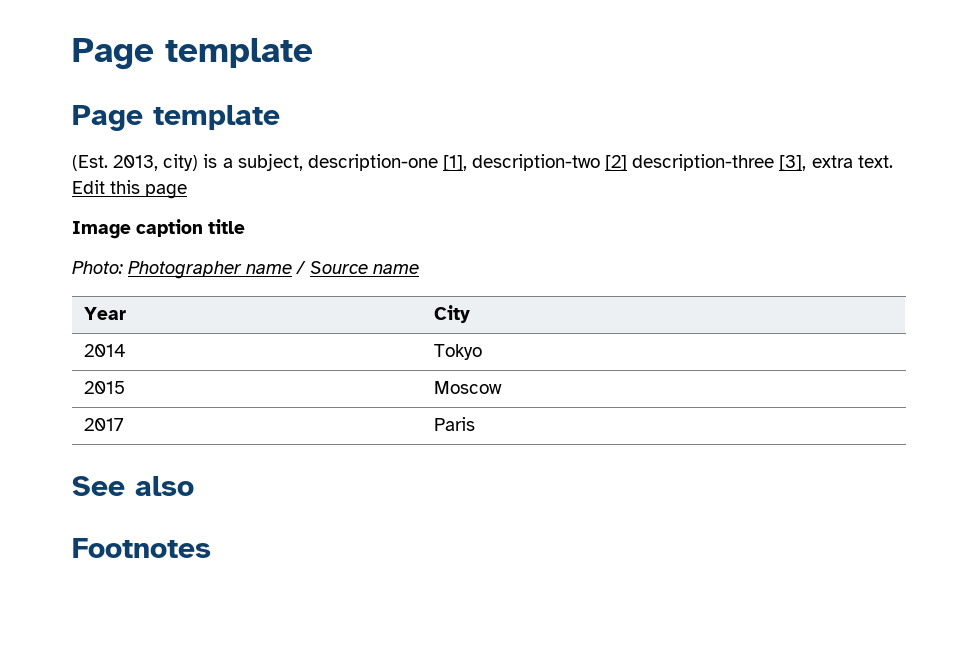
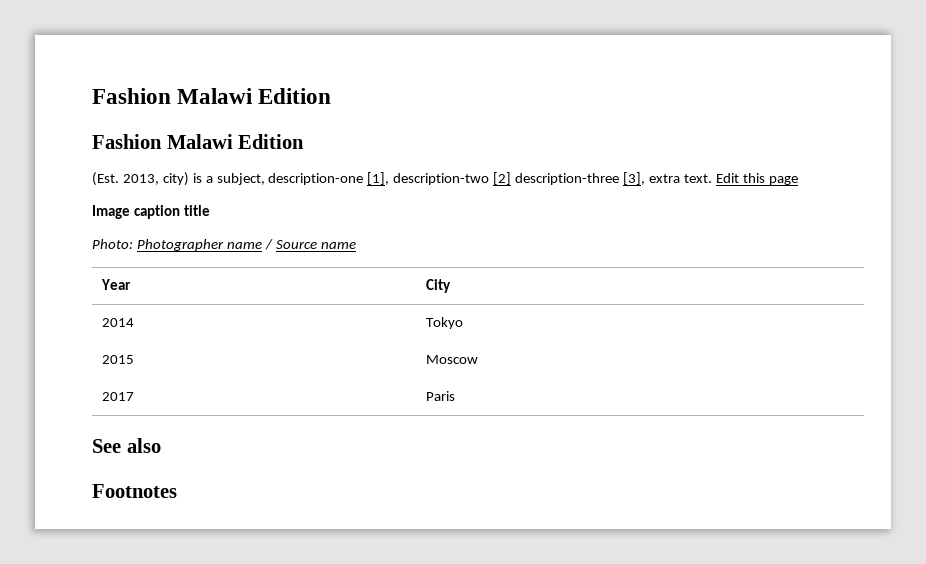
[72,38,313,70] [72,105,280,131] Page template // Page template -> [92,88,332,104] [92,134,305,149] Fashion Malawi Edition // Fashion Malawi Edition

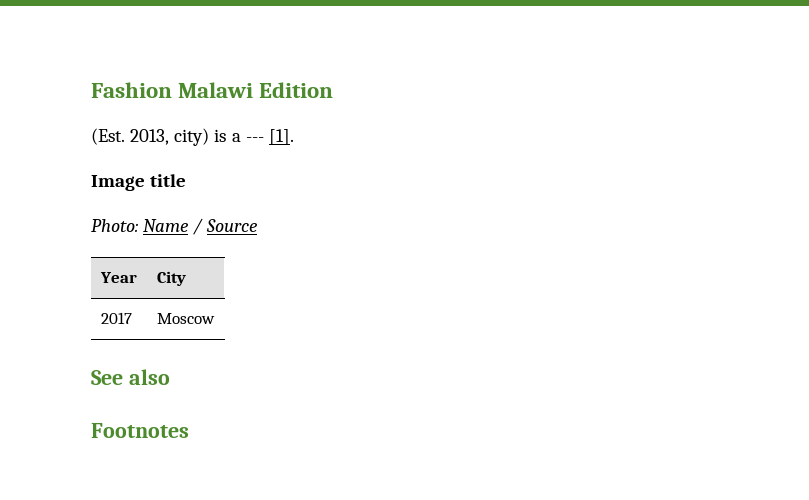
[92,88,332,104] [92,134,305,149] Fashion Malawi Edition // Fashion Malawi Edition -> [91,82,334,98] Fashion Malawi Edition
[216,172,798,185] subject, description-one [1], description-two [2] description-three [3], extra text. Edit this page -> [245,129,294,145] --- [1].
[133,205,180,219] caption -> (145, 183) none
[136,239,262,251] Photographer name -> [143,219,190,232] Name
[320,242,356,249] name -> (259, 225) none
[102,318,135,327] [426,317,464,329] [102,355,135,364] 2014 | Tokyo // 2015 -> [100,312,132,324] 2017
[102,392,135,401] [426,391,456,401] // 2017 | Paris -> (215, 318) none

